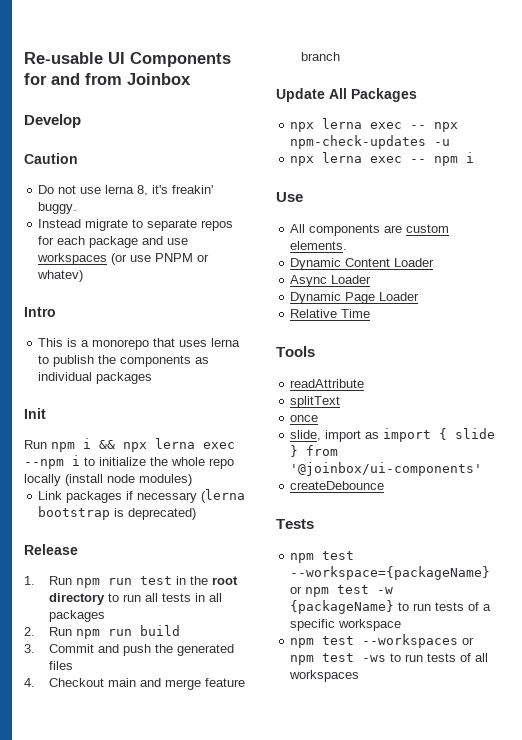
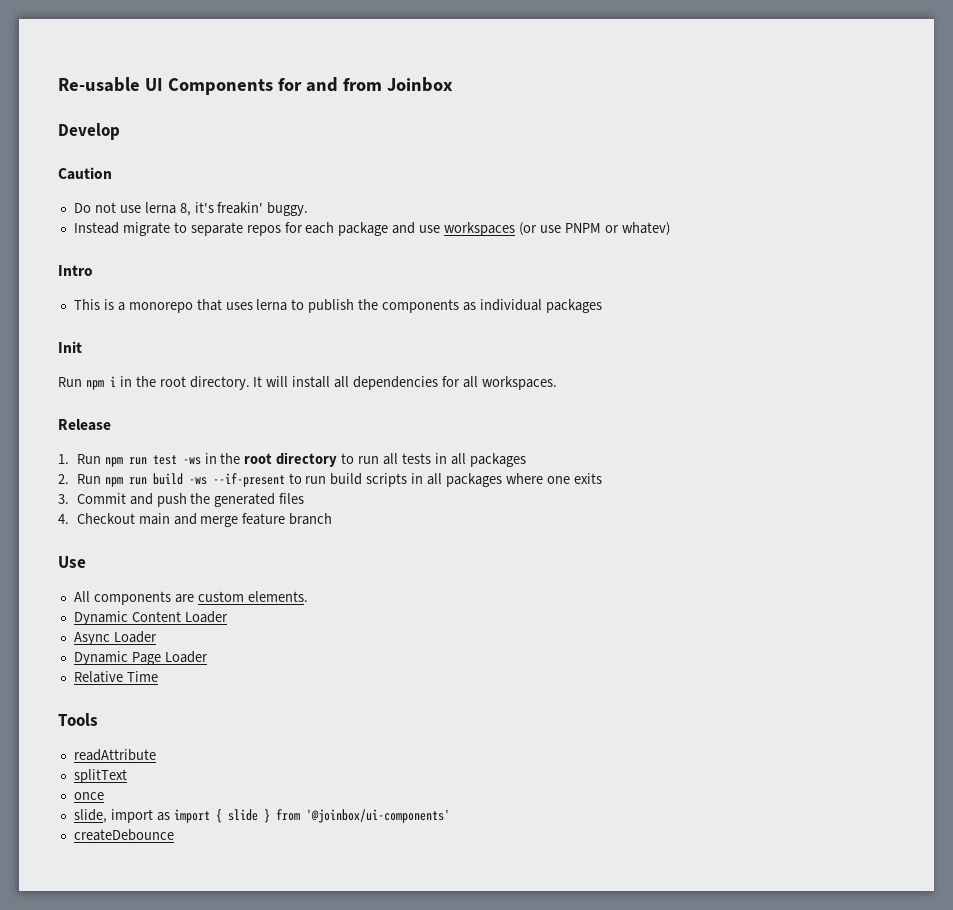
[99,438,235,452] [24,455,234,469] [24,474,192,486] [38,489,246,503] [38,506,197,520] && npx lerna exec --npm i to initialize the whole repo locally (install node modules) // Link packages if necessary (lerna bootstrap is deprecated) -> [119,376,557,390] in the root directory. It will install all dependencies for all workspaces.
(172, 580) none -> [182,457,201,465] -ws
(180, 630) none -> [188,473,602,487] -ws --if-present to run build scripts in all packages where one exits
[276,88,417,102] [290,118,459,132] [290,135,451,149] [290,152,475,166] // Update All Packages // npx lerna exec -- npx npm-check-updates -u // npx lerna exec -- npm i -> (333, 519) none
[276,519,314,529] [290,551,355,563] [290,566,491,580] [290,585,394,597] [290,600,492,614] [290,619,402,631] [290,634,475,648] [290,653,489,665] [289,670,360,682] // Tests // npm test --workspace={packageName} or npm test -w {packageName} to run tests of a specific workspace // npm test --workspaces or npm test -ws to run tests of all workspaces -> (174, 835) none

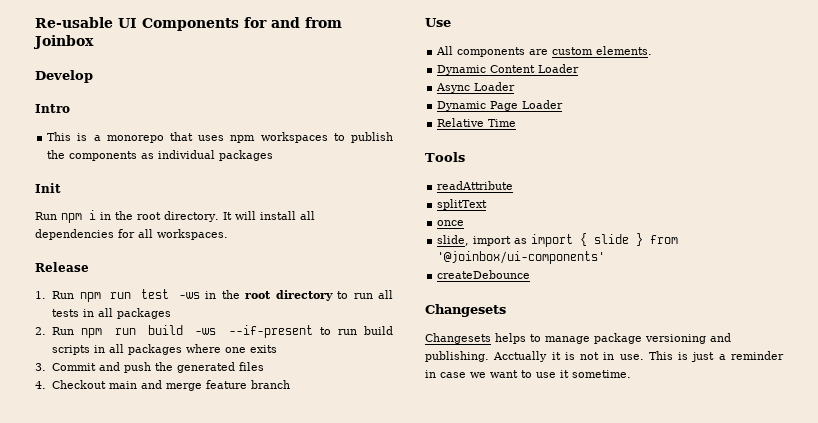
[58,167,112,180] [73,202,309,216] [73,222,670,236] // Caution // Do not use lerna 8, it's freakin' buggy. // Instead migrate to separate repos for each package and use workspaces (or use PNPM or whatev) -> (93, 76) none
[256,299,288,311] lerna -> [230,132,328,143] npm workspaces
(174, 835) none -> [425,304,506,317] [425,333,731,344] [425,351,784,362] [425,370,631,378] // Changesets // Changesets helps to manage package versioning and publishing. Acctually it is not in use. This is just a reminder in case we want to use it sometime.

